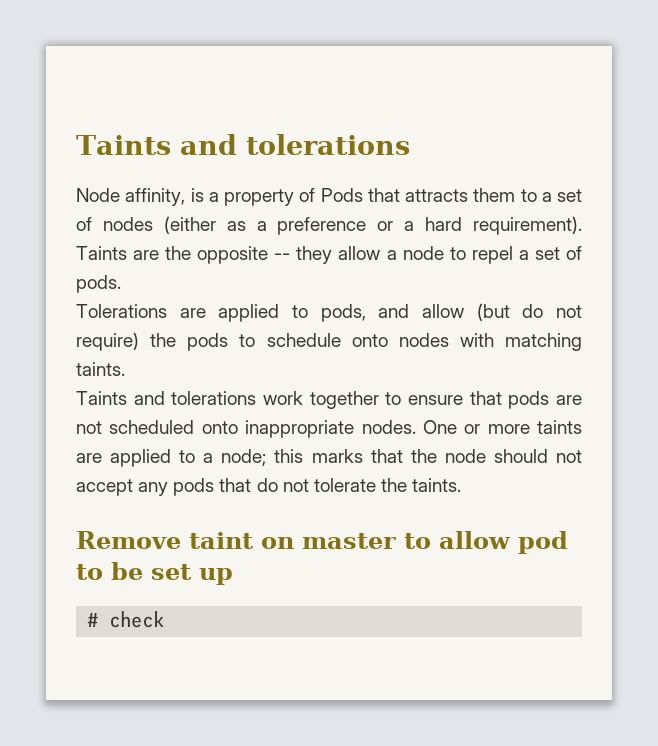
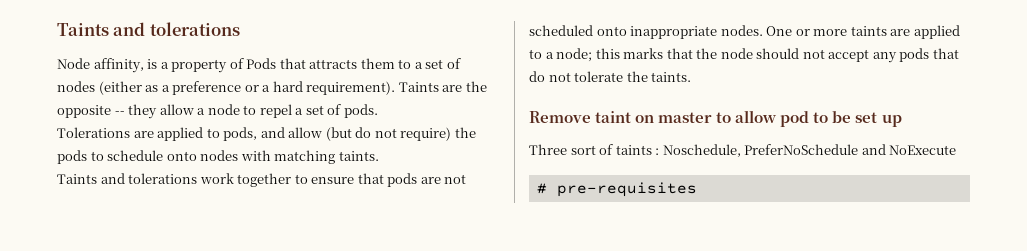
(233, 576) none -> [529,144,957,157] // Three sort of taints : Noschedule, PreferNoSchedule and NoExecute
[109,611,165,628] check -> [556,182,697,197] pre-requisites

